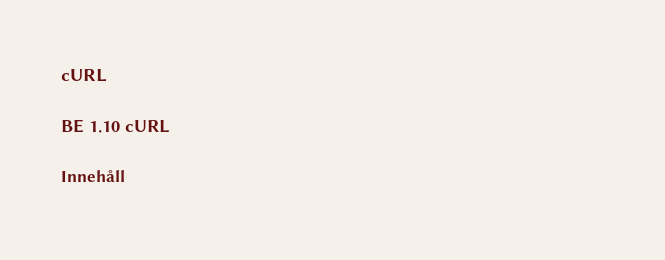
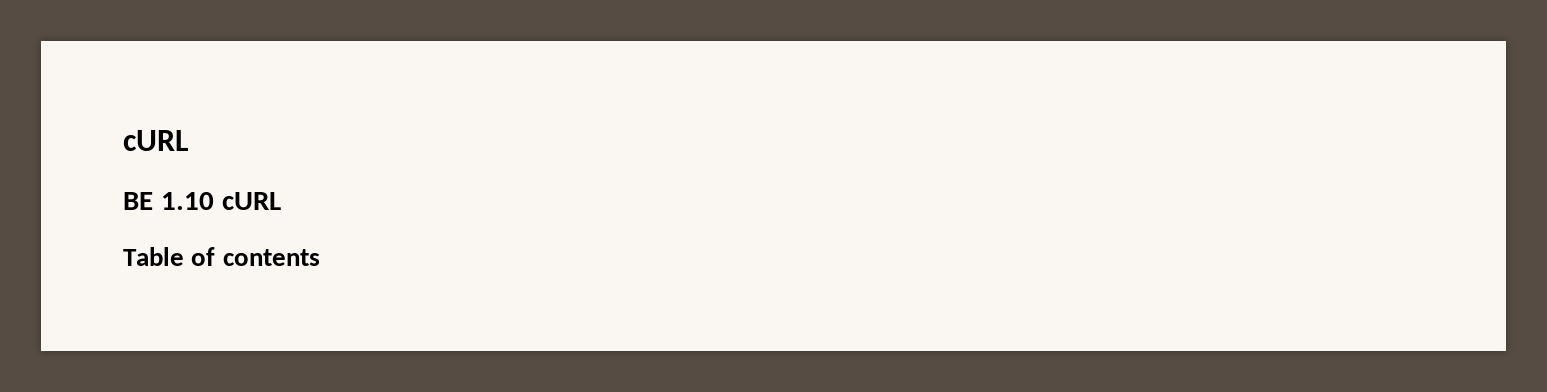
[61,170,125,182] Innehåll -> [123,247,320,266] Table of contents

